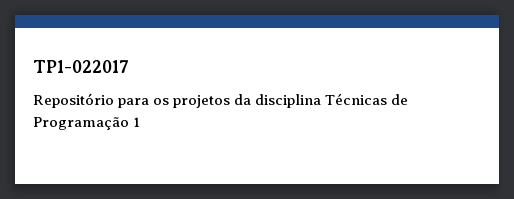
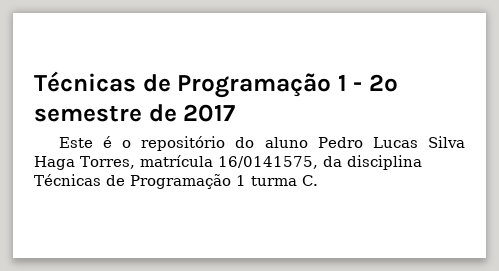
[33,60,129,73] [33,93,231,108] TP1-022017 // Repositório para os projetos -> [34,71,399,98] [34,104,236,122] [58,136,465,151] [34,155,318,170] Técnicas de Programação 1 - 2º semestre de 2017 // Este é o repositório do aluno Pedro Lucas Silva Haga Torres, matrícula 16/0141575,
(141, 122) none -> [250,175,318,186] turma C.

